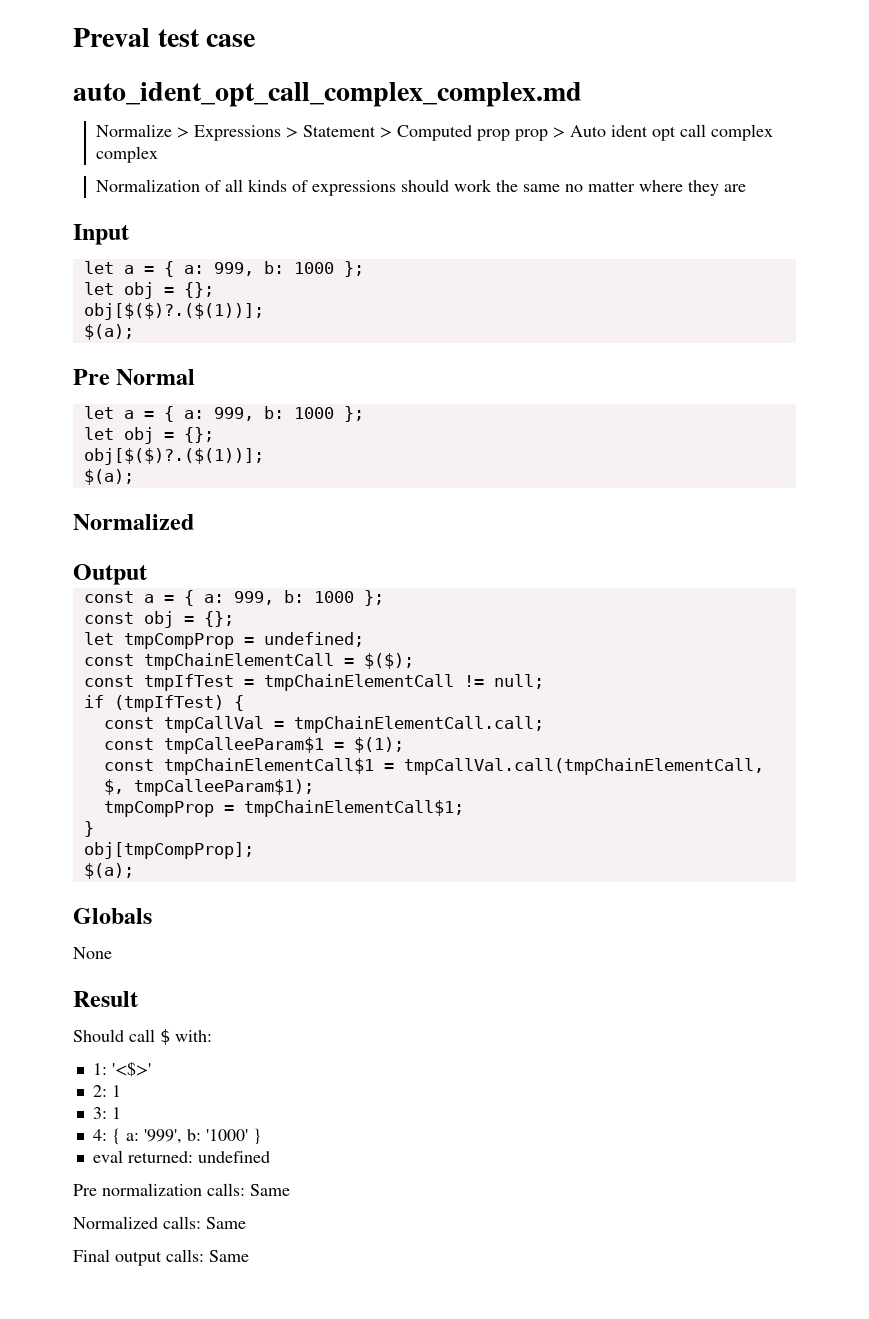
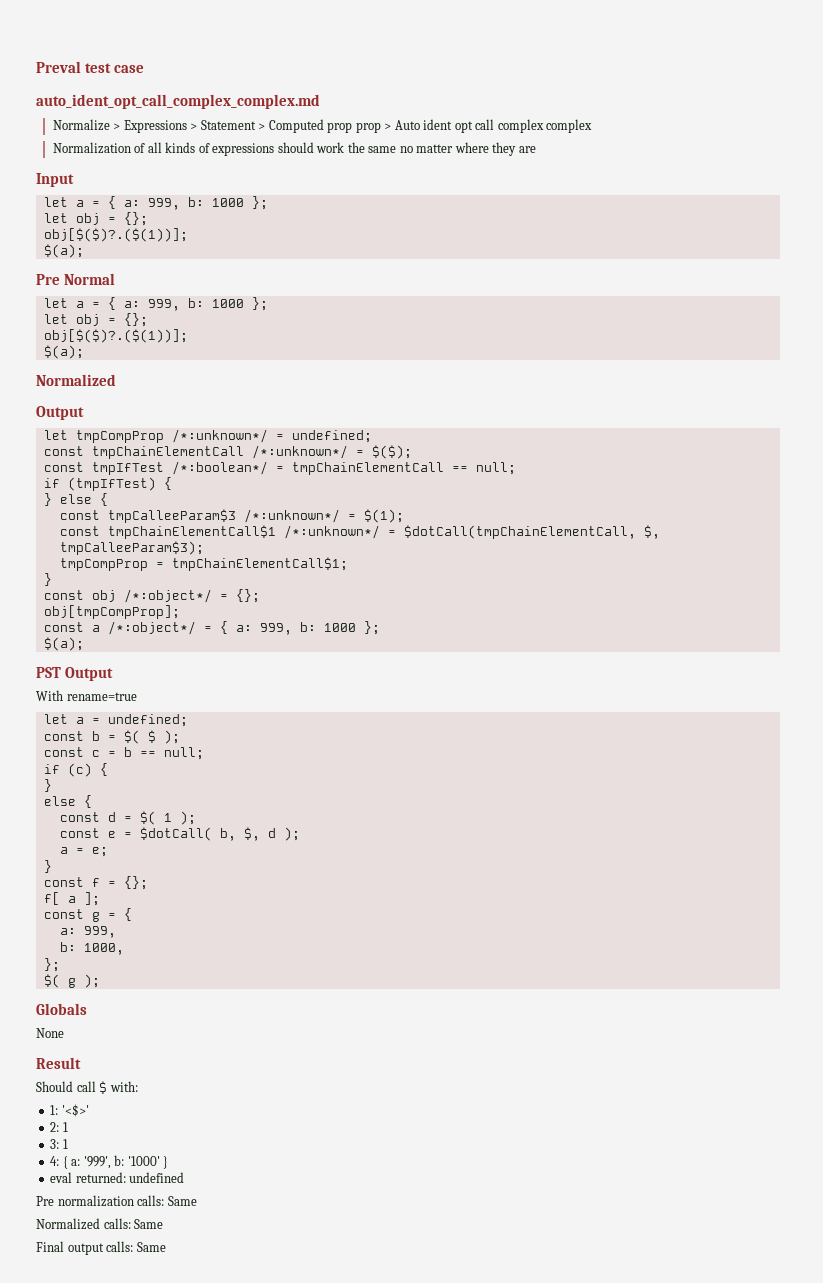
(147, 574) none -> [43,429,372,443] [43,445,412,459] [43,461,516,475] [43,477,172,491] [43,493,108,506] [59,509,404,523] [59,525,660,539] [59,541,204,555] [59,557,348,571] [43,573,52,586] [43,589,260,603] [43,605,180,619] // let tmpCompProp /*:unknown*/ = undefined; // const tmpChainElementCall /*:unknown*/ = $($); // const tmpIfTest /*:boolean*/ = tmpChainElementCall == null; // if (tmpIfTest) { // } else { // const tmpCalleeParam$3 /*:unknown*/ = $(1); // const tmpChainElementCall$1 /*:unknown*/ = $dotCall(tmpChainElementCall, $, tmpCalleeParam$3); // tmpCompProp = tmpChainElementCall$1; // } // const obj /*:object*/ = {}; // obj[tmpCompProp];
[163,590,384,606] [83,611,234,628] [83,632,364,649] [83,653,414,670] [83,674,544,691] [83,695,244,712] [103,716,544,733] [103,737,404,754] [103,758,764,775] [103,779,314,796] [103,800,464,817] [83,821,94,837] [83,842,254,859] [83,863,134,879] = { a: 999, b: 1000 }; // const obj = {}; // let tmpCompProp = undefined; // const tmpChainElementCall = $($); // const tmpIfTest = tmpChainElementCall != null; // if (tmpIfTest) { // const tmpCallVal = tmpChainElementCall.call; // const tmpCalleeParam$1 = $(1); // const tmpChainElementCall$1 = tmpCallVal.call(tmpChainElementCall, $, tmpCalleeParam$1); // tmpCompProp = tmpChainElementCall$1; // } // obj[tmpCompProp]; // $(a); -> [107,621,380,635] [43,637,84,651] [36,667,113,681] [36,690,137,701] [43,714,188,727] [43,730,180,744] [43,747,204,760] [43,763,108,777] [43,779,52,792] [43,795,92,808] [59,811,196,825] [59,827,300,841] [59,847,108,857] [43,860,52,873] [43,876,148,890] [43,892,100,906] [43,908,132,922] [59,926,116,938] [59,942,124,955] [43,958,60,972] [43,974,100,988] /*:object*/ = { a: 999, b: 1000 }; // $(a); // PST Output // With rename=true // let a = undefined; // const b = $( $ ); // const c = b == null; // if (c) { // } // else { // const d = $( 1 ); // const e = $dotCall( b, $, d ); // a = e; // } // const f = {}; // f[ a ]; // const g = { // a: 999, // b: 1000, // }; // $( g );

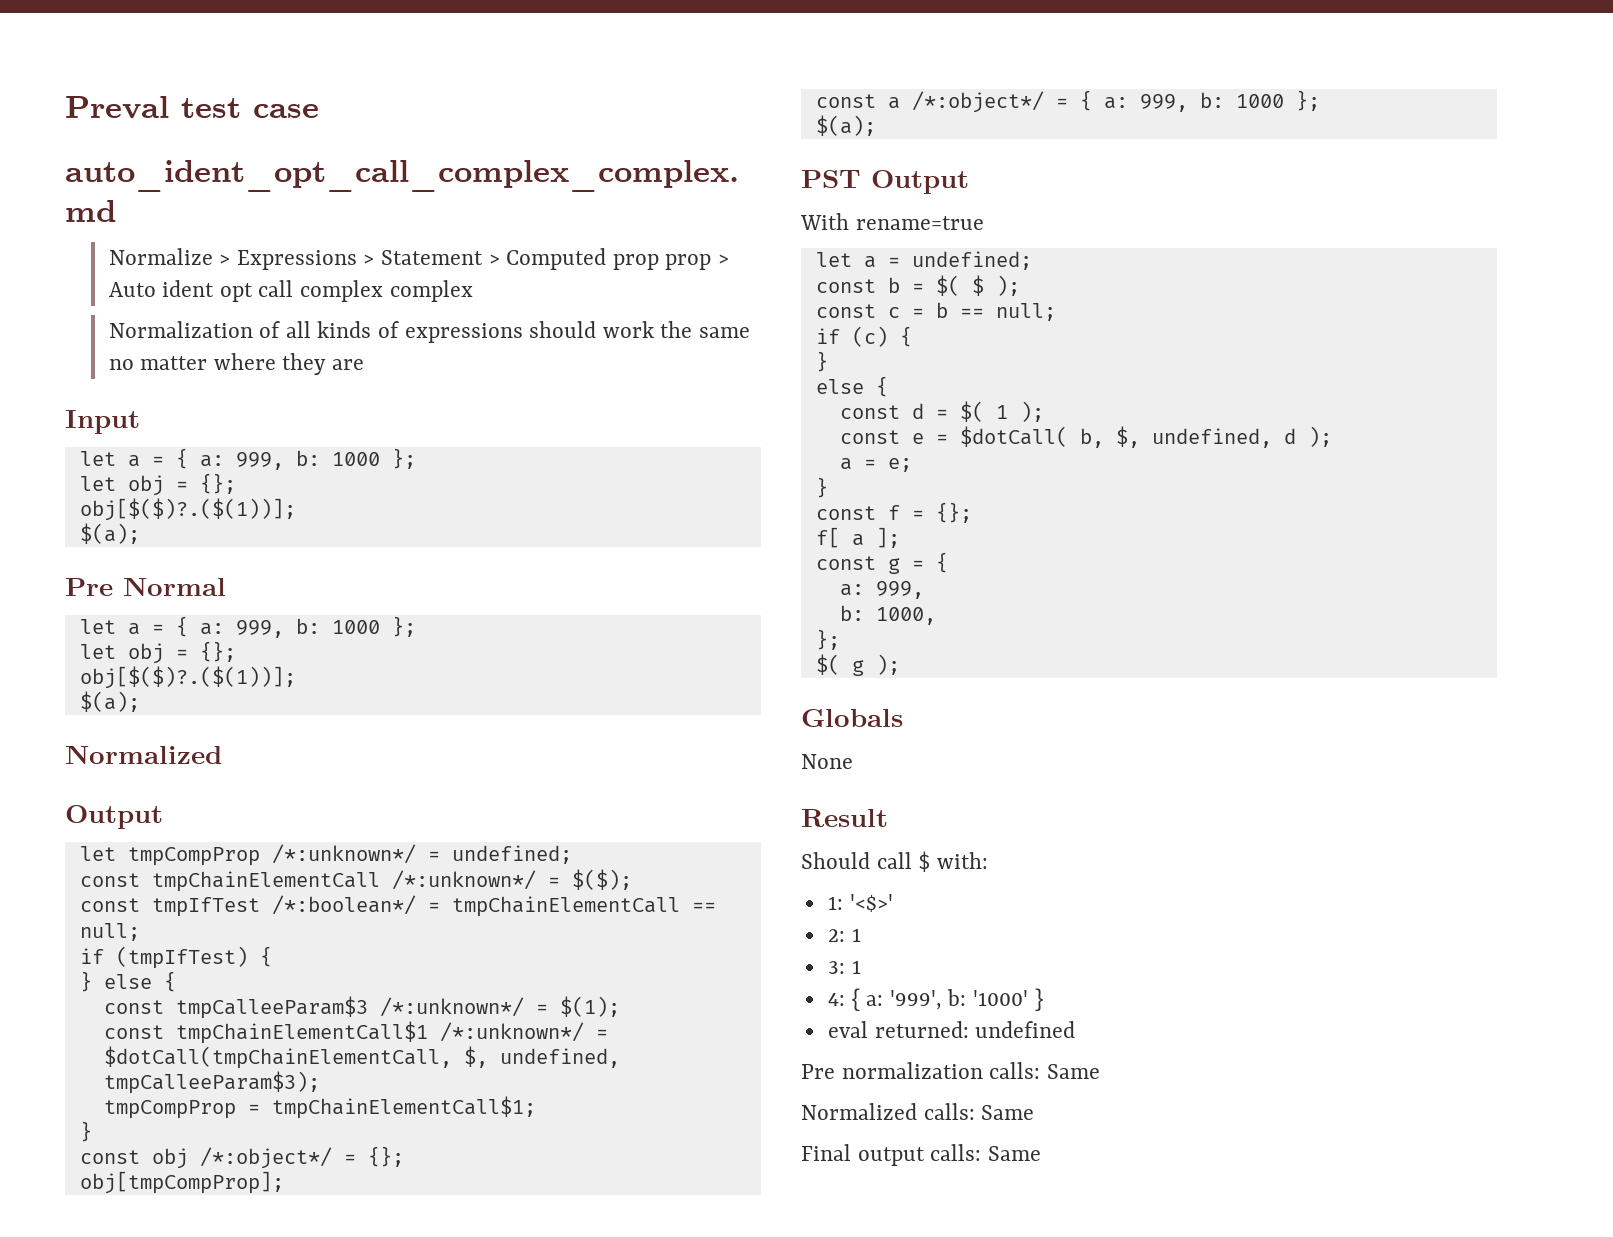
(660, 532) none -> [499,1048,620,1068] undefined,
(260, 834) none -> [1151,428,1272,448] undefined,

